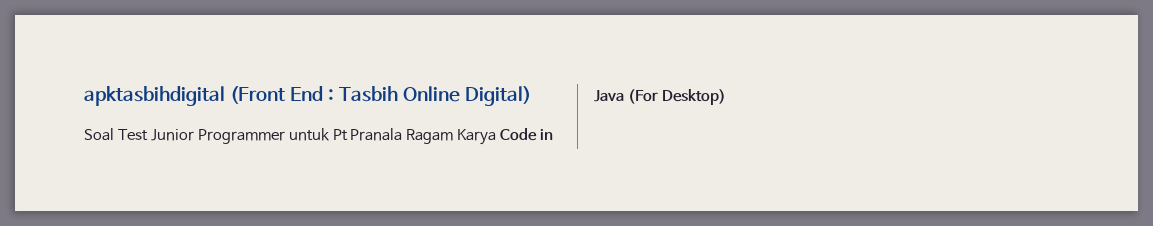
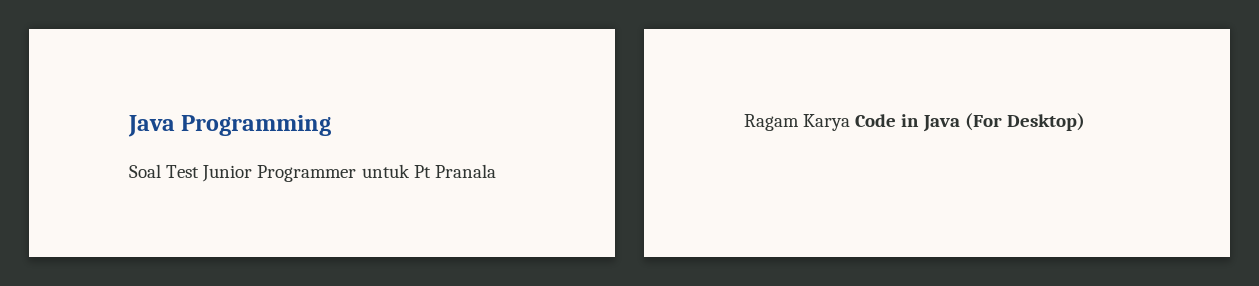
[84,86,531,106] apktasbihdigital (Front End : Tasbih Online Digital) -> [128,115,332,137] Java Programming

